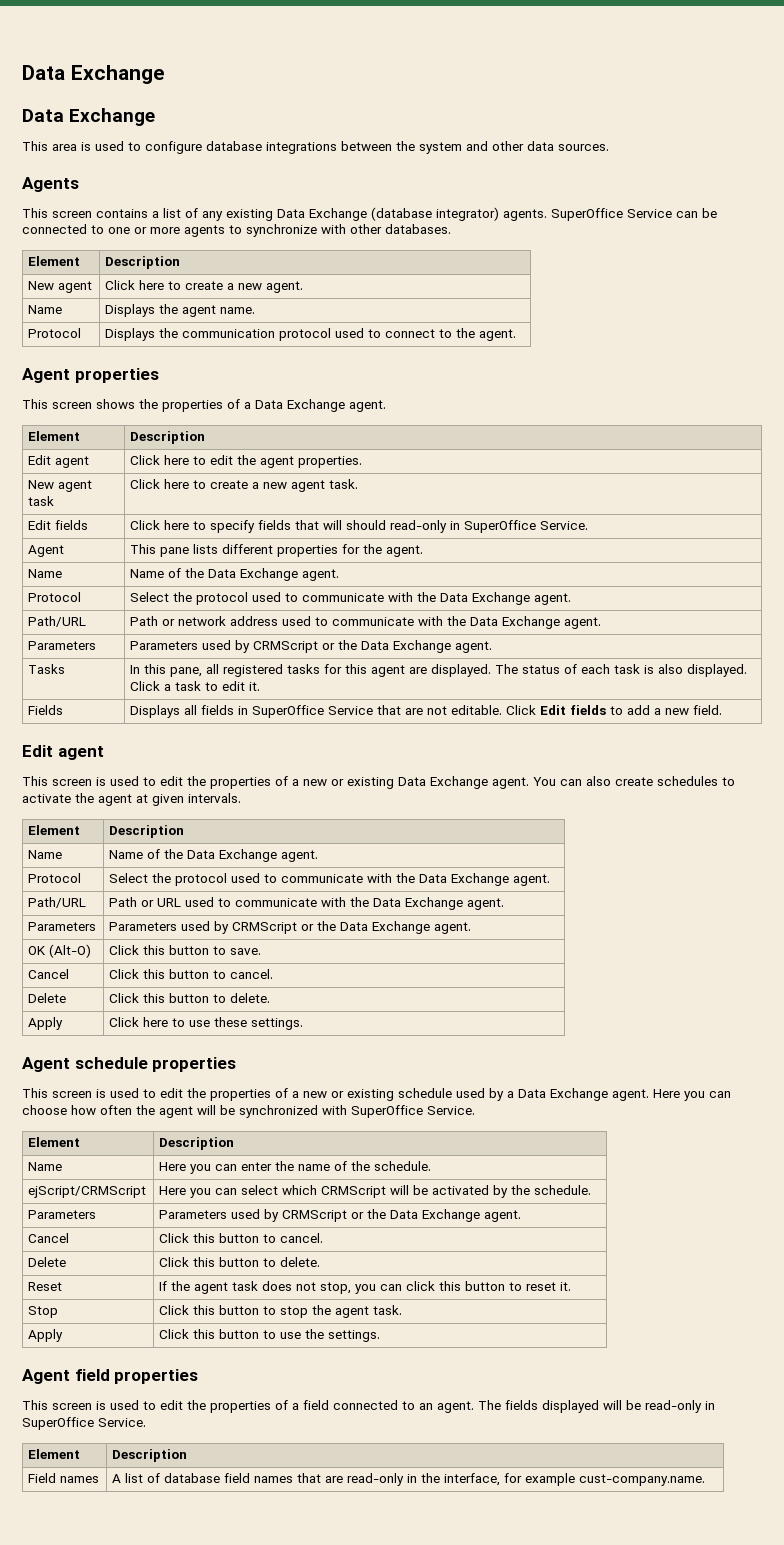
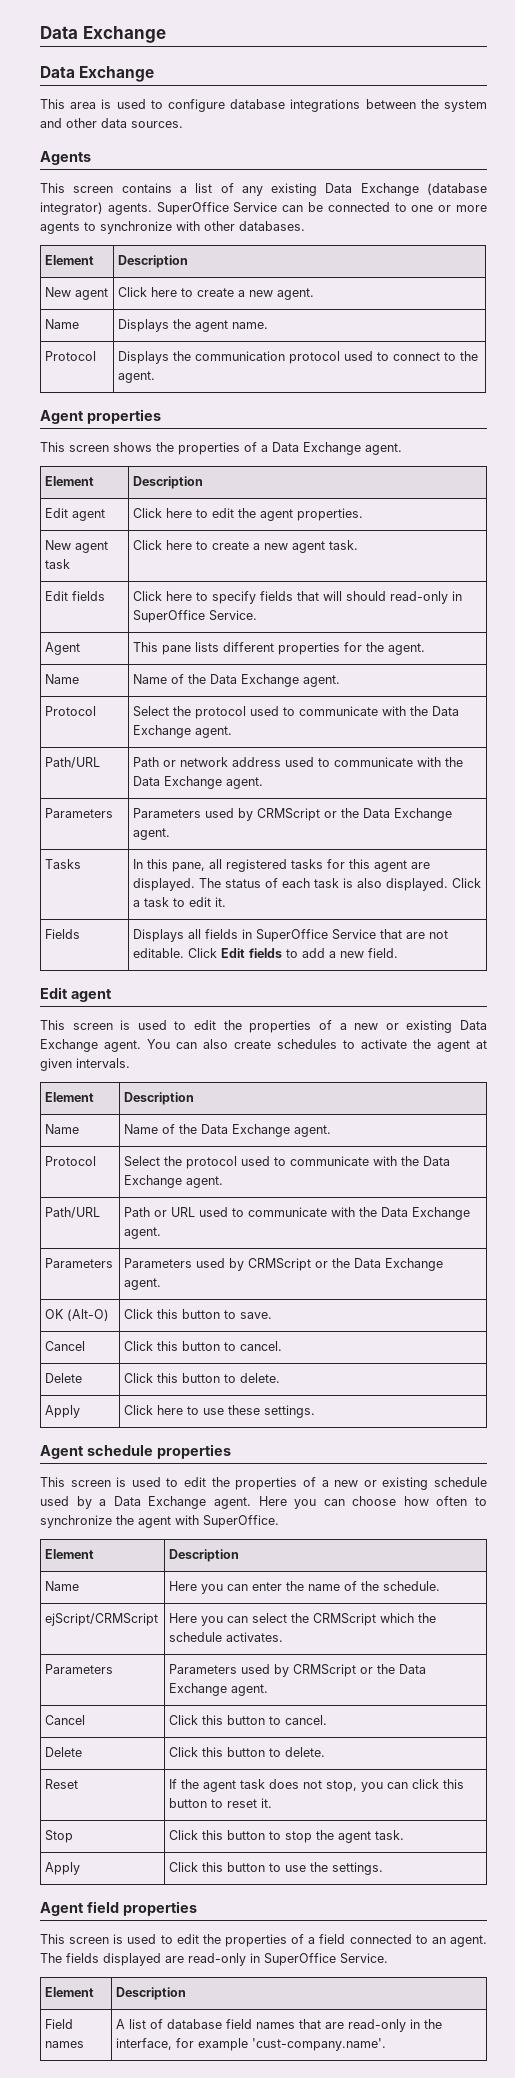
[136,1105,475,1118] the agent will be synchronized with SuperOffice Service. -> [474,1497,487,1506] [40,1515,279,1528] to synchronize the agent with SuperOffice.
[282,1185,592,1198] which CRMScript will be activated by the schedule. -> [291,1613,437,1626] [169,1632,284,1642] the CRMScript which the schedule activates.
[603,1400,641,1410] will be -> [165,1956,184,1963] are
[579,1474,706,1486] cust-company.name. -> [252,2038,387,2051] 'cust-company.name'.

